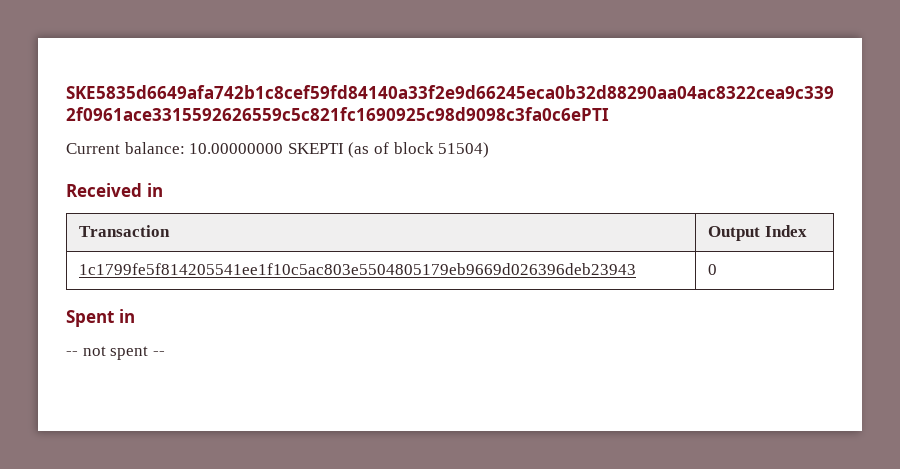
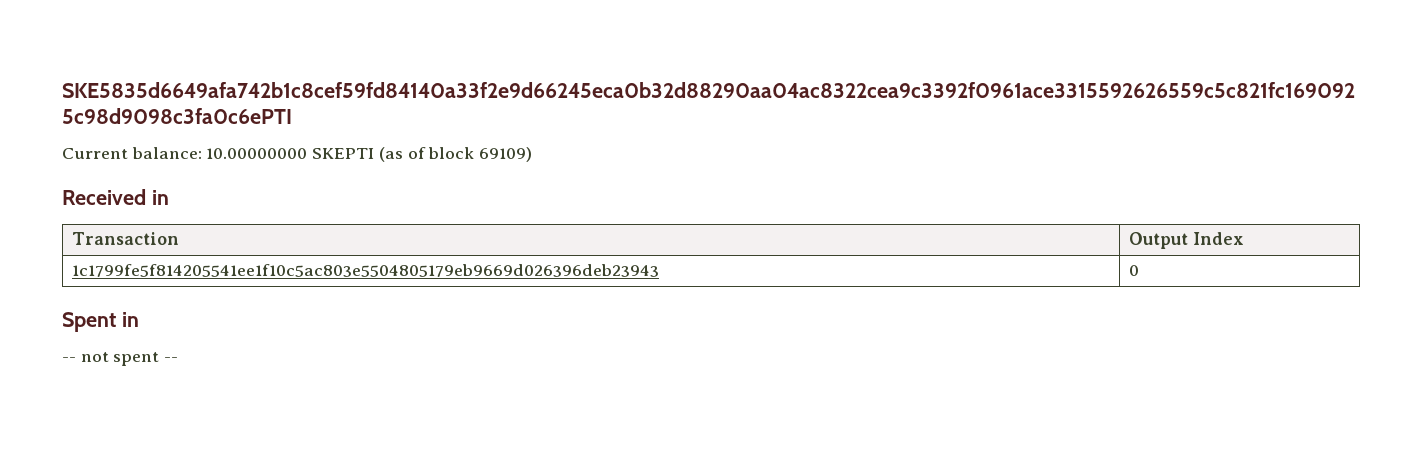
[438,142,490,158] 51504) -> [479,147,533,162] 69109)

